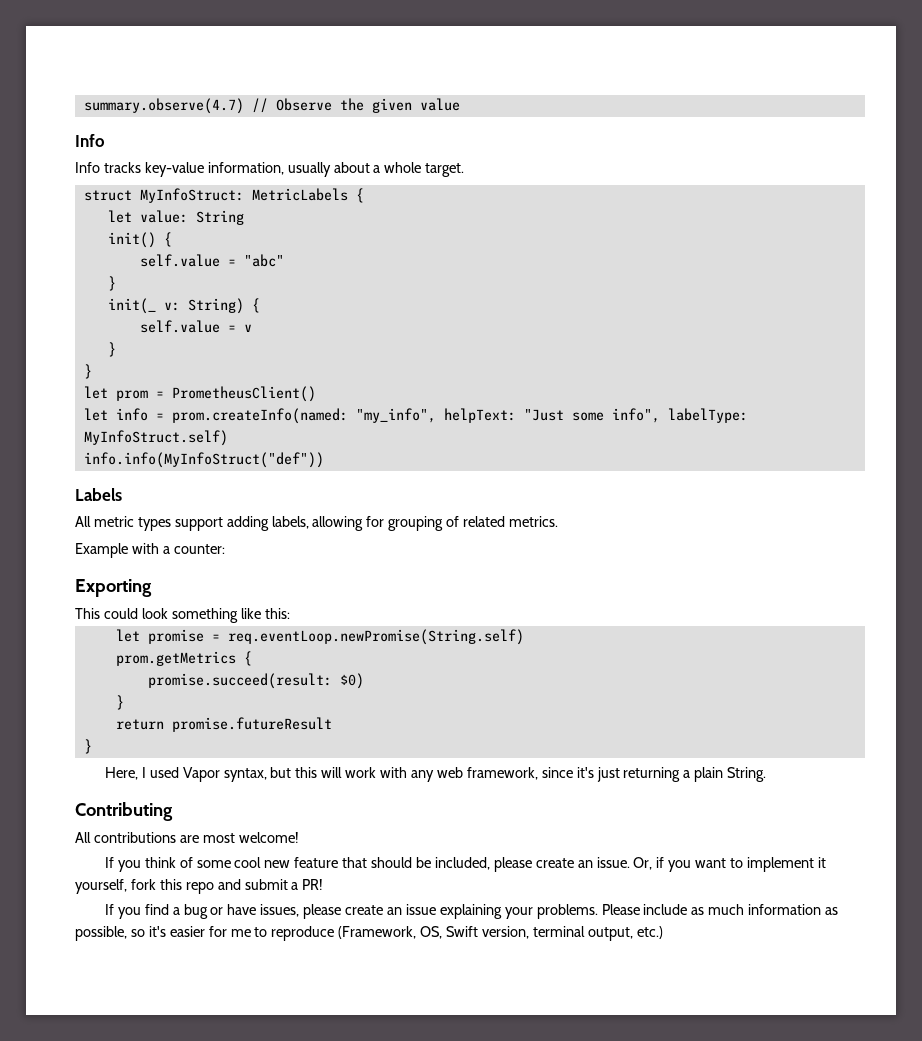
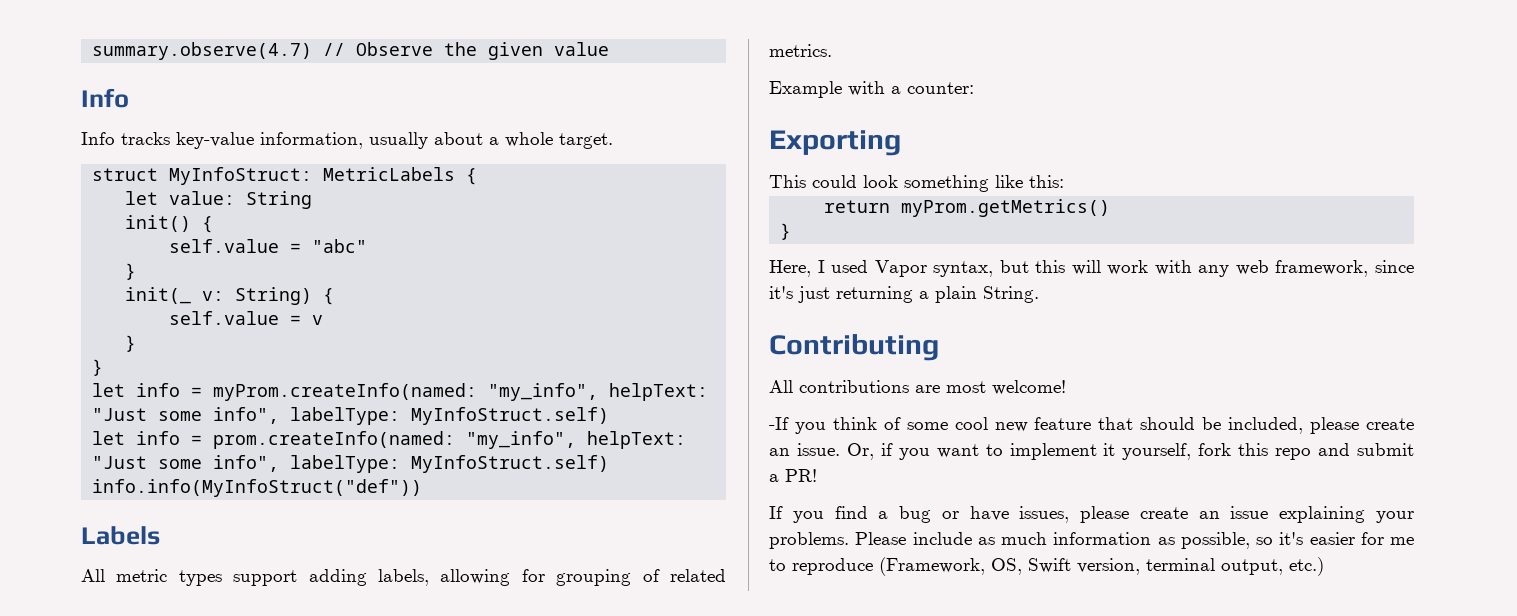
[115,386,316,402] prom = PrometheusClient() -> [136,383,709,401] [92,407,610,425] info = myProm.createInfo(named: "my_info", helpText: "Just some info", labelType: MyInfoStruct.self)
[115,629,524,645] [115,651,252,666] [147,673,364,689] [115,695,124,710] // let promise = req.eventLoop.newPromise(String.self) // prom.getMetrics { // promise.succeed(result: $0) // } -> (1064, 181) none
[171,717,332,732] promise.futureResult -> [901,199,1111,217] myProm.getMetrics()
[104,857,114,868] If -> [769,417,789,430] -If

